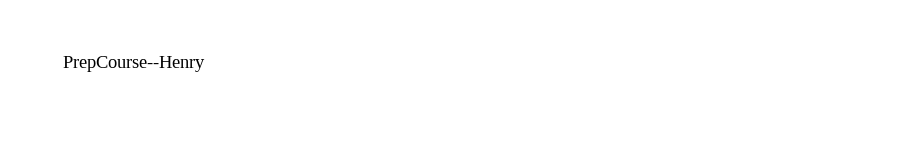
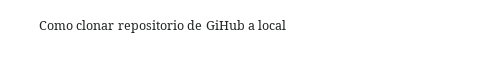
[63,56,205,72] PrepCourse--Henry -> [39,20,287,33] Como clonar repositorio de GiHub a local

